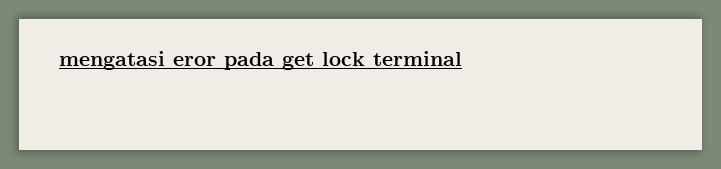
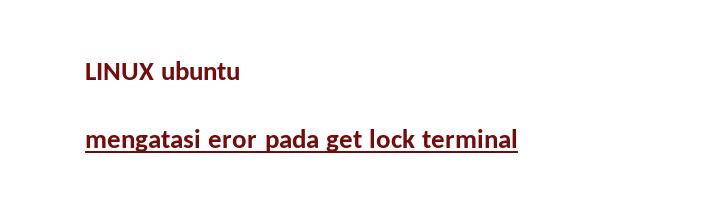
(59, 60) none -> [85,61,241,80] LINUX ubuntu //

